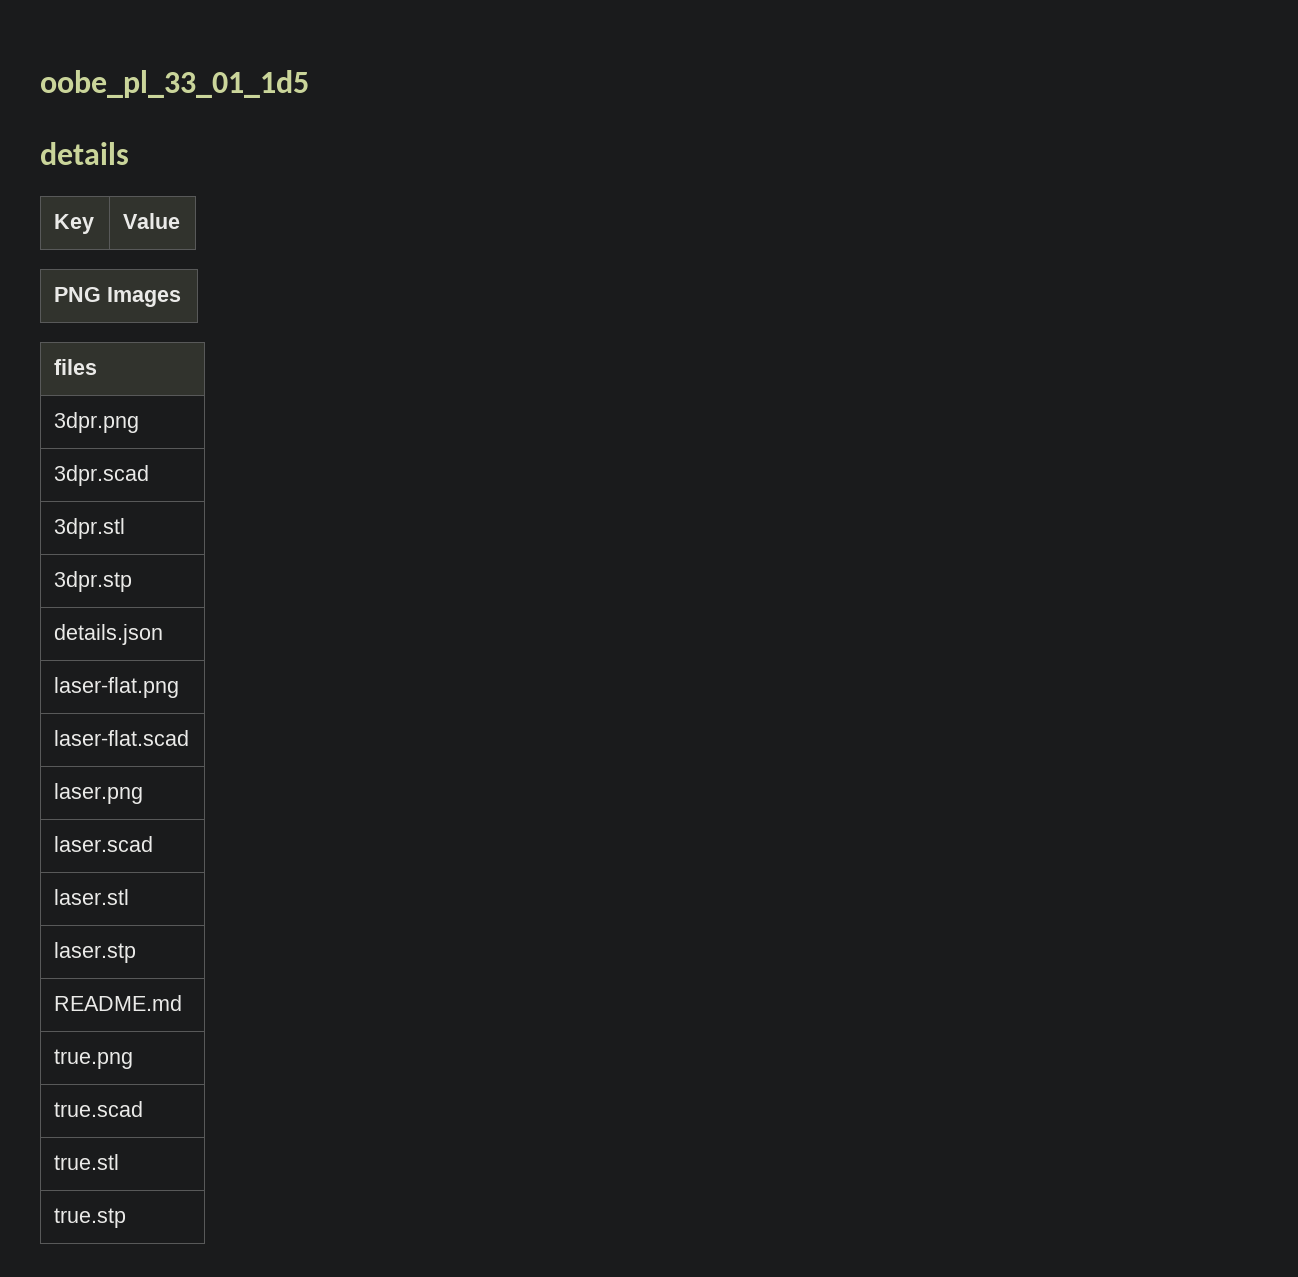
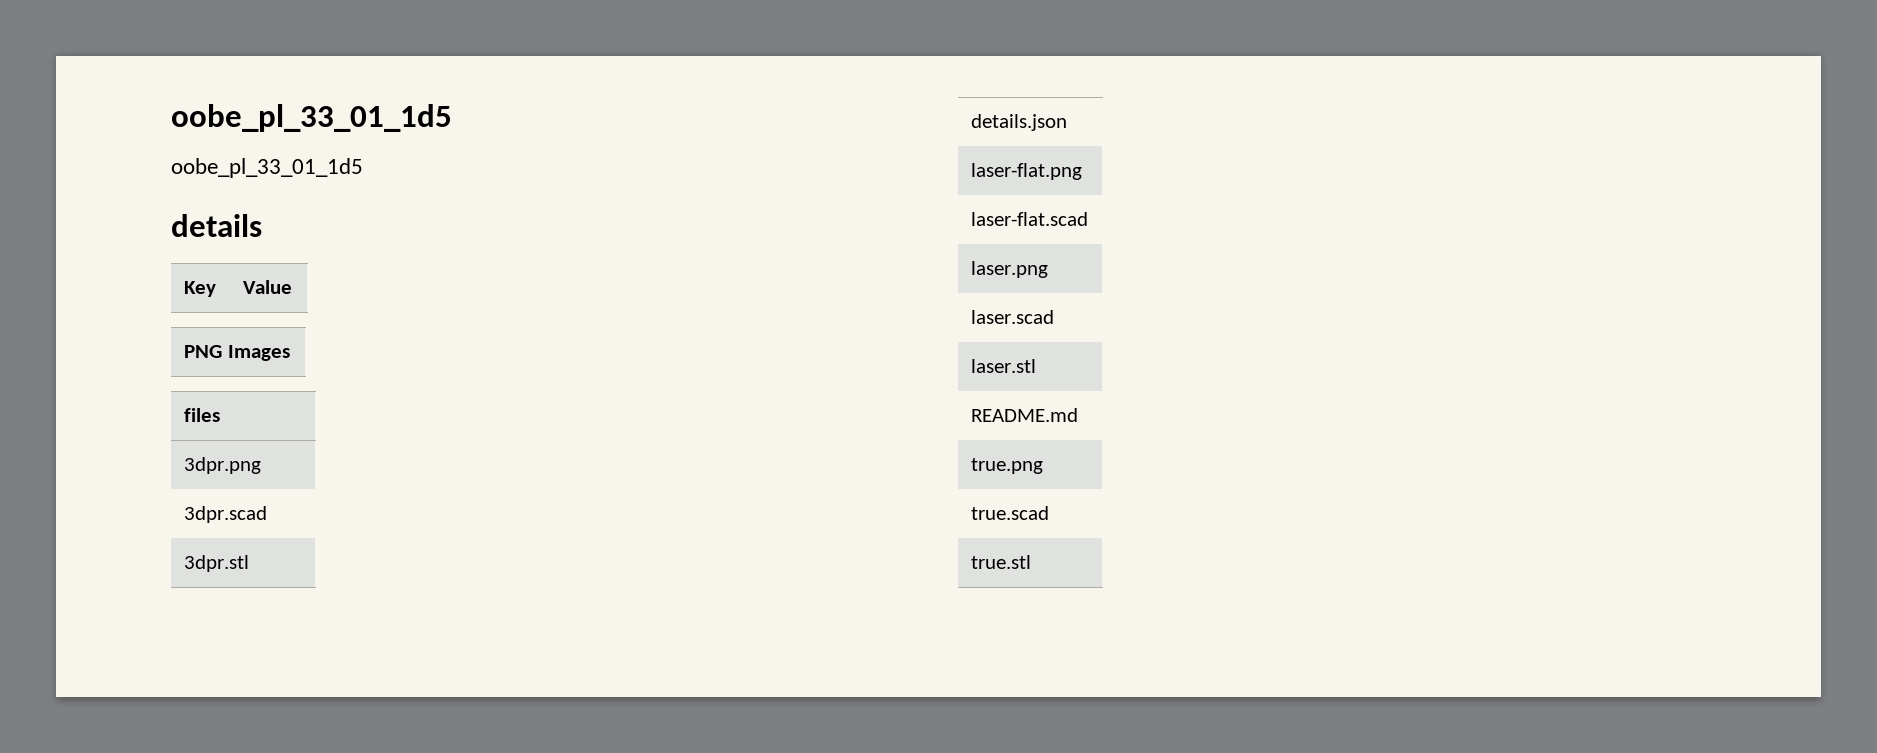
[40,70,309,98] oobe_pl_33_01_1d5 -> [171,104,452,132] [171,158,363,178] oobe_pl_33_01_1d5 // oobe_pl_33_01_1d5
[54,571,133,592] // 3dpr.stp -> (250, 563) none
[54,942,137,963] // laser.stp -> (1037, 366) none
[54,1208,127,1228] // true.stp -> (1032, 562) none

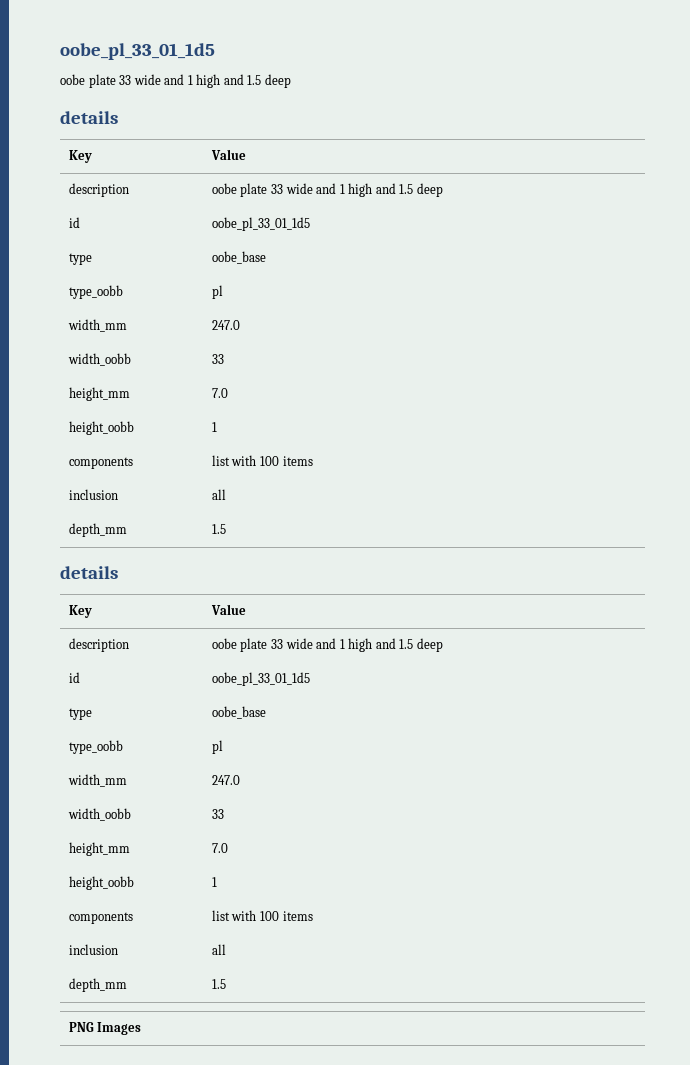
[171,104,452,132] [171,158,363,178] [171,214,262,237] [184,281,217,297] [243,280,293,294] [184,345,290,361] [184,408,221,422] [184,457,262,474] [184,506,268,523] [184,555,250,572] [971,114,1068,131] [971,163,1083,180] [971,212,1089,226] [971,261,1049,278] [971,310,1055,324] [971,359,1037,373] [971,408,1079,422] [971,458,1044,474] [971,506,1050,520] [971,555,1032,569] oobe_pl_33_01_1d5 // oobe_pl_33_01_1d5 // details // Key | Value // PNG Images // files // 3dpr.png // 3dpr.scad // 3dpr.stl // details.json // laser-flat.png // laser-flat.scad // laser.png // laser.scad // laser.stl // README.md // true.png // true.scad // true.stl -> [60,43,215,60] [60,74,291,88] [60,111,118,124] [68,150,92,163] [210,149,246,160] [68,183,129,197] [211,183,443,197] [68,217,80,228] [211,217,310,231] [68,253,92,265] [211,251,266,264] [68,285,123,299] [211,285,223,299] [67,319,127,332] [211,320,240,330] [67,353,131,366] [211,354,224,364] [68,387,130,401] [211,388,228,398] [68,421,134,435] [211,422,217,432] [68,457,133,469] [211,455,313,466] [68,489,118,500] [211,489,226,500] [68,523,127,537] [211,524,226,534] [60,566,118,579] [68,605,92,618] [210,604,246,615] [68,638,129,652] [211,638,443,652] [68,672,80,683] [211,672,310,686] [68,708,92,720] [211,706,266,719] [68,740,123,754] [211,740,223,754] [67,774,127,787] [211,775,240,785] [67,808,131,821] [211,809,224,819] [68,842,130,856] [211,843,228,853] [68,876,134,890] [211,877,217,887] [68,912,133,924] [211,910,313,921] [68,944,118,955] [211,944,226,955] [68,978,127,992] [211,979,226,989] [68,1022,142,1035] oobe_pl_33_01_1d5 // oobe plate 33 wide and 1 high and 1.5 deep // details // Key | Value // description | oobe plate 33 wide and 1 high and 1.5 deep // id | oobe_pl_33_01_1d5 // type | oobe_base // type_oobb | pl // width_mm | 247.0 // width_oobb | 33 // height_mm | 7.0 // height_oobb | 1 // components | list with 100 items // inclusion | all // depth_mm | 1.5 // details // Key | Value // description | oobe plate 33 wide and 1 high and 1.5 deep // id | oobe_pl_33_01_1d5 // type | oobe_base // type_oobb | pl // width_mm | 247.0 // width_oobb | 33 // height_mm | 7.0 // height_oobb | 1 // components | list with 100 items // inclusion | all // depth_mm | 1.5 // PNG Images

